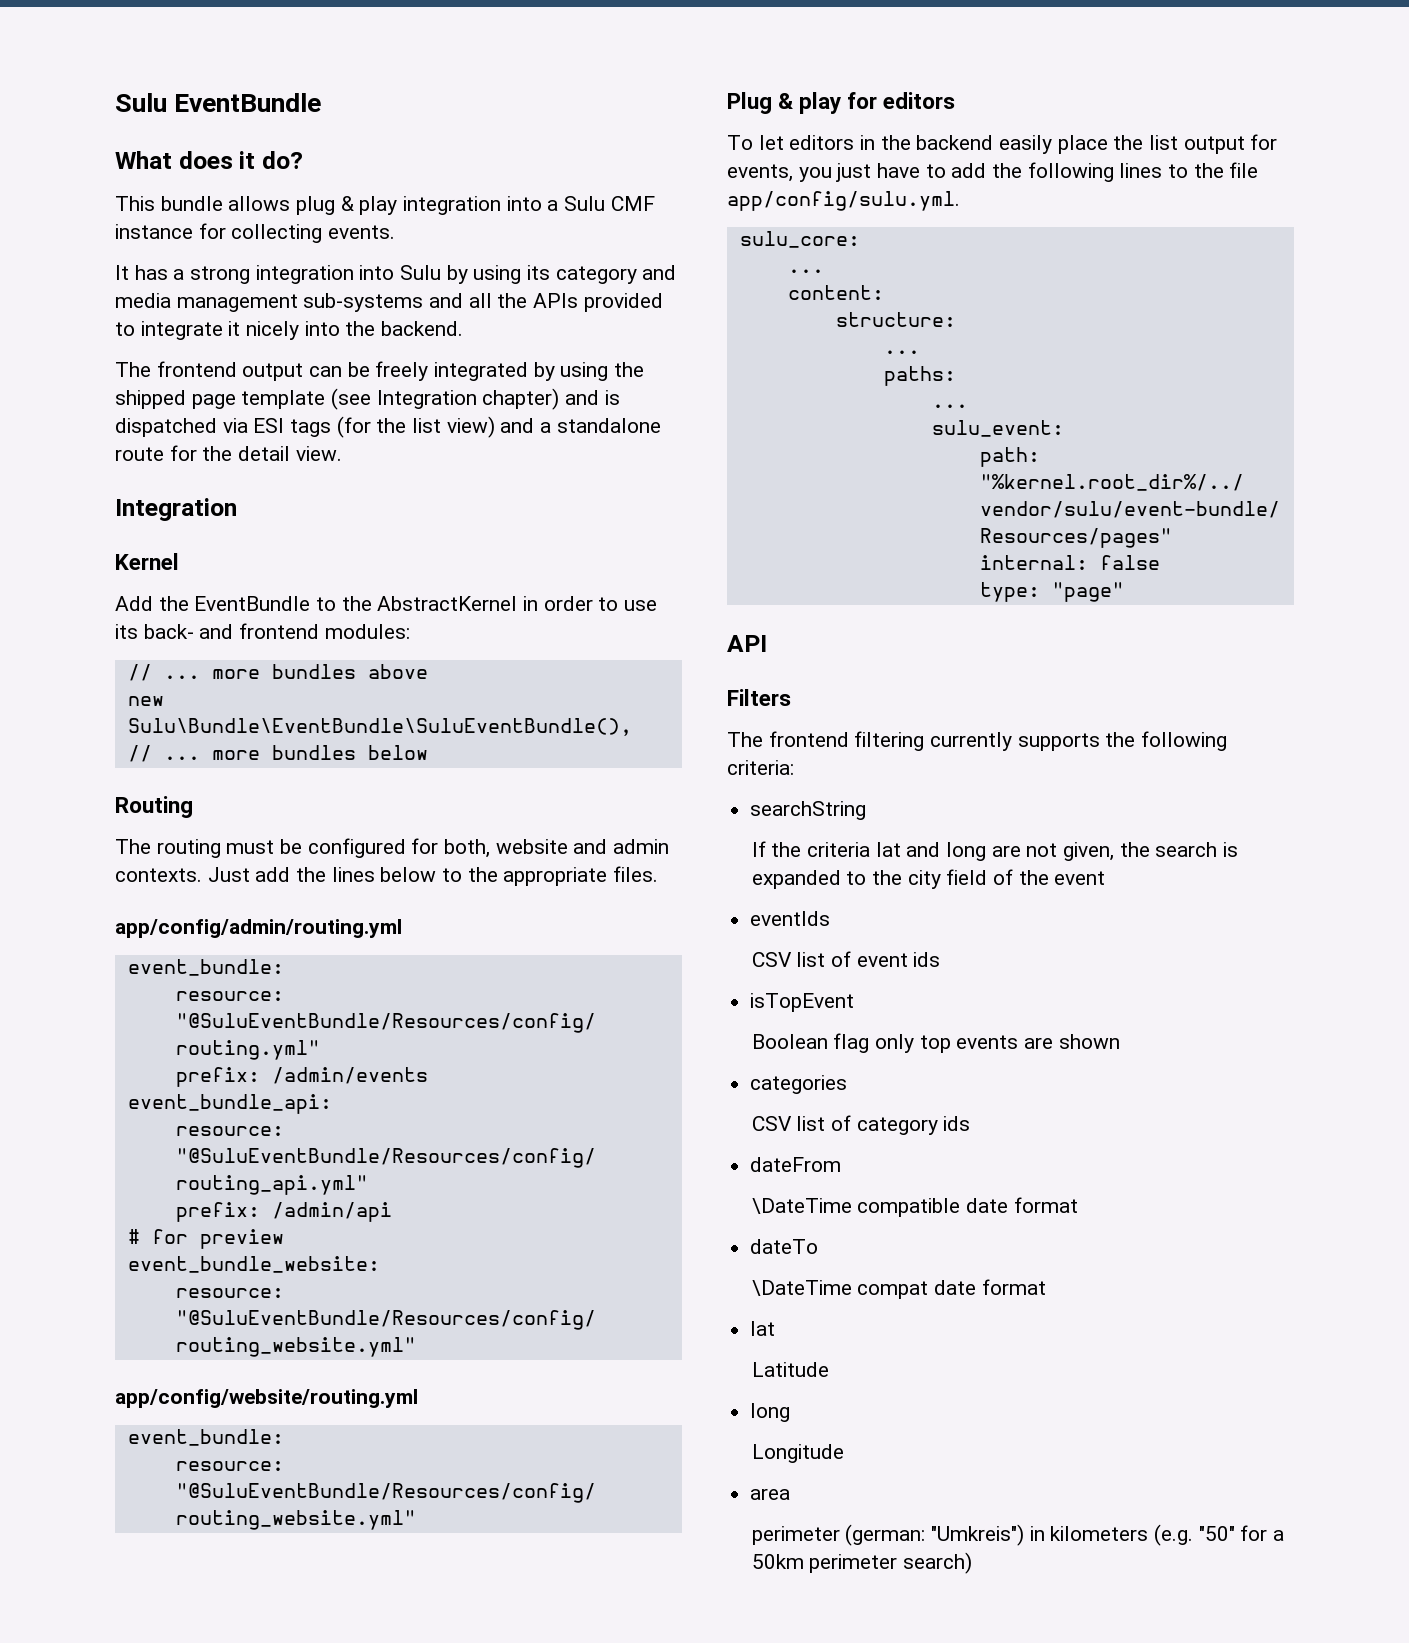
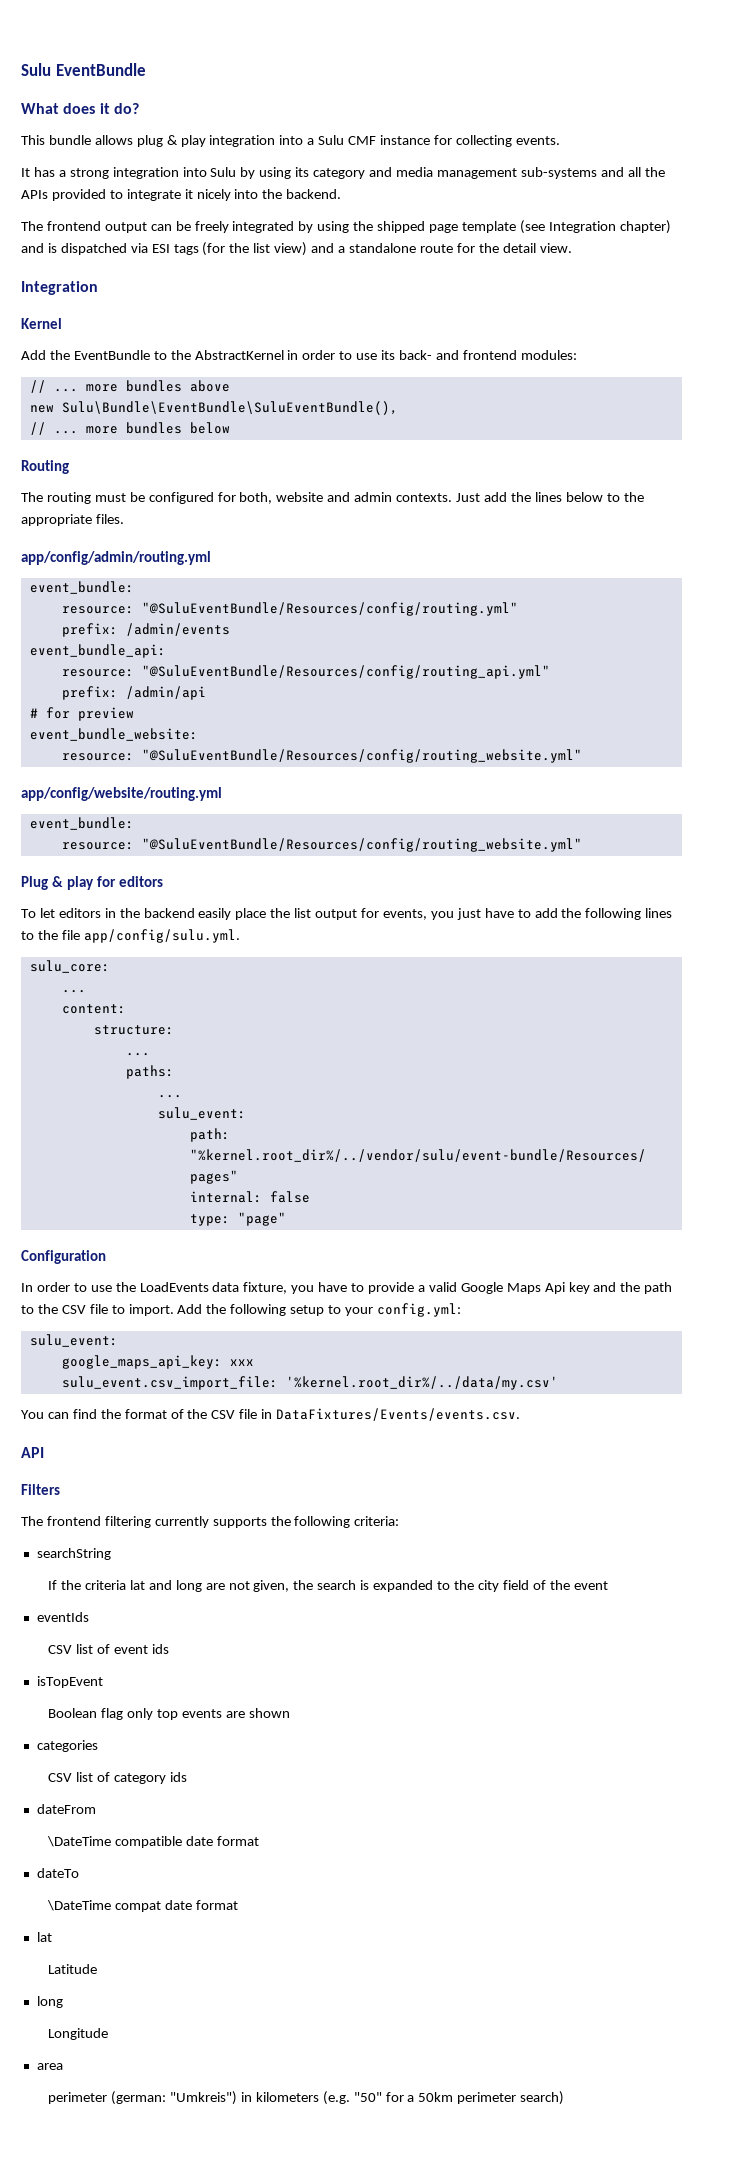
(1124, 592) none -> [21,1250,106,1264] [21,1282,673,1294] [21,1303,461,1317] [29,1334,118,1347] [61,1355,254,1369] [61,1376,558,1390] [21,1408,521,1421] // Configuration // In order to use the LoadEvents data fixture, you have to provide a valid Google Maps Api key and the path to the CSV file to import. Add the following setup to your config.yml: // sulu_event: // google_maps_api_key: xxx // sulu_event.csv_import_file: '%kernel.root_dir%/../data/my.csv' // You can find the format of the CSV file in DataFixtures/Events/events.csv.

